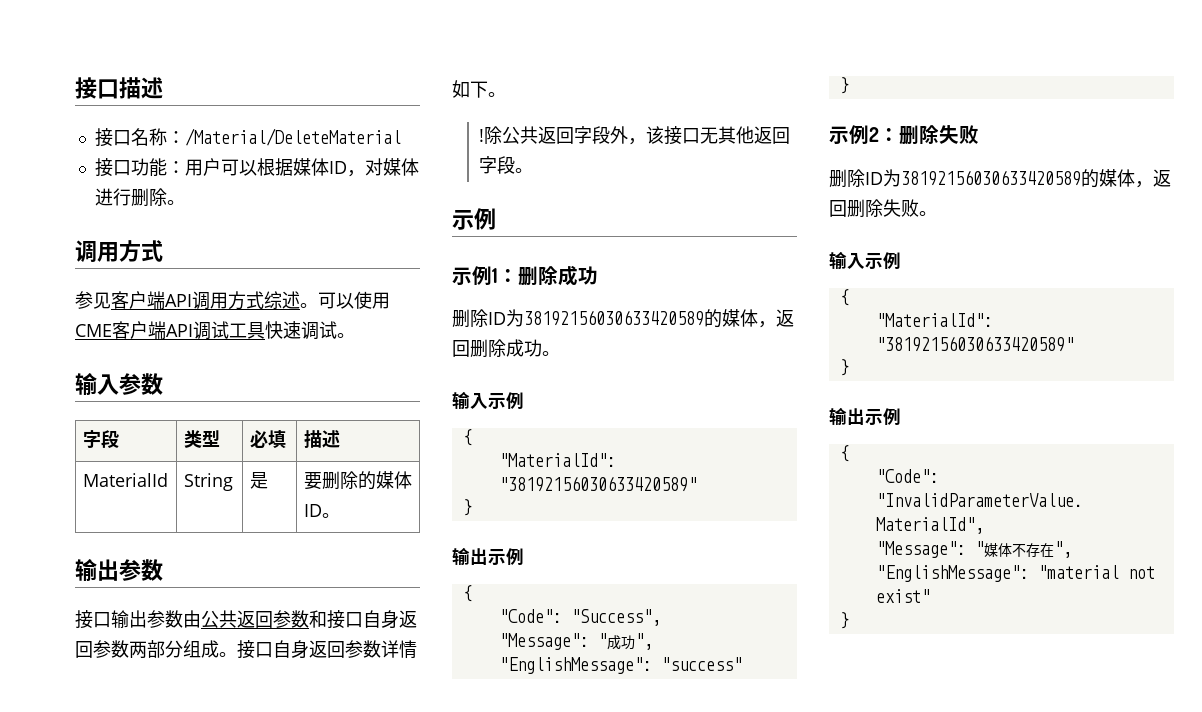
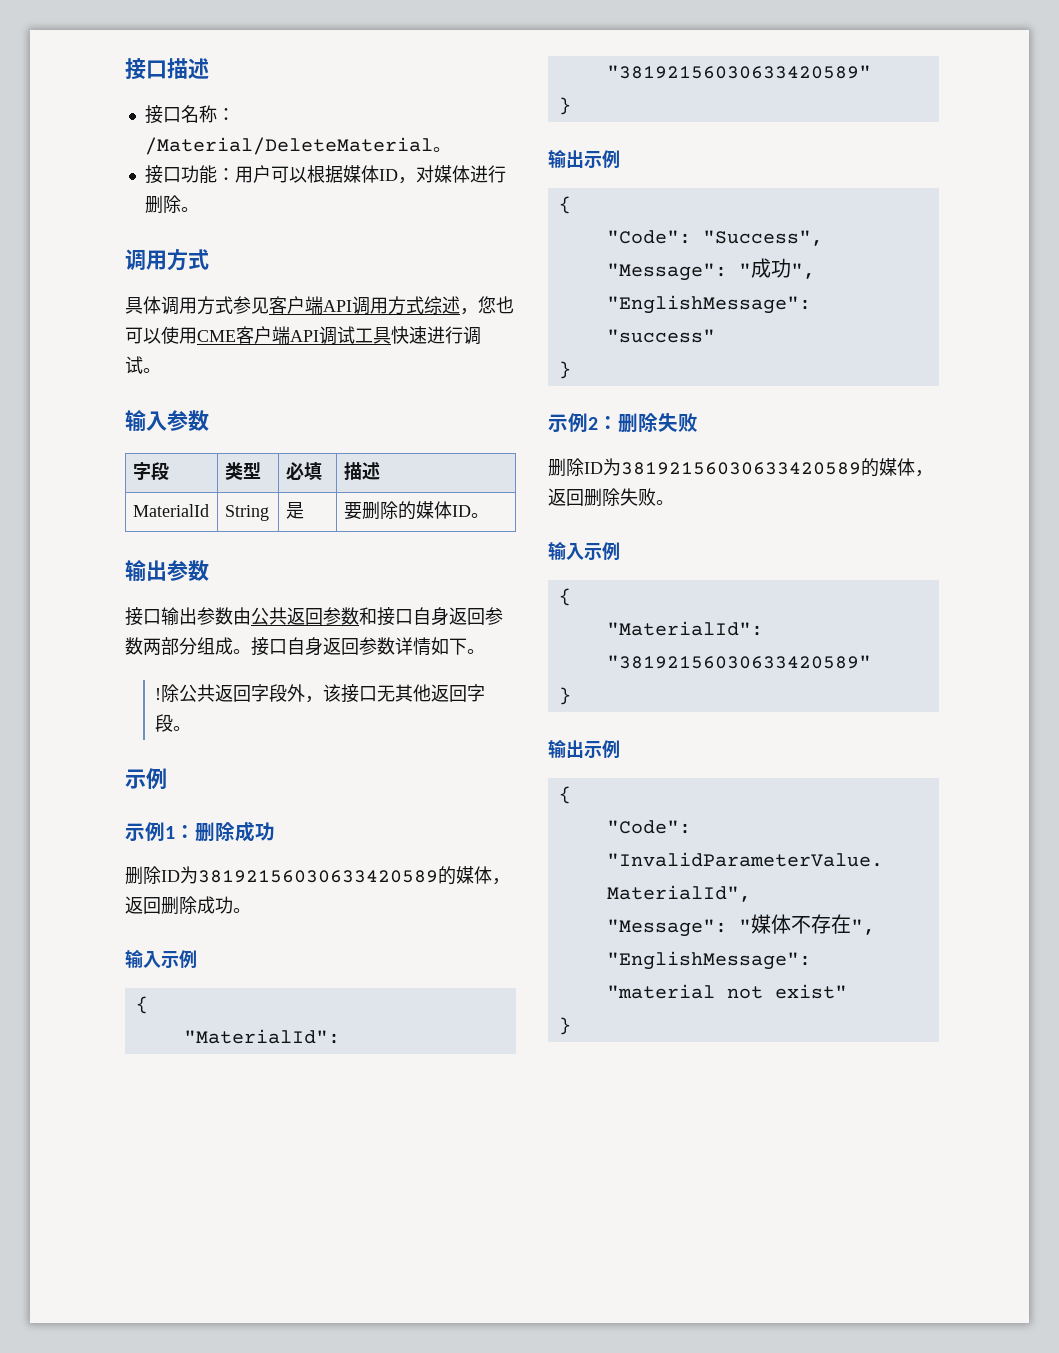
(401, 137) none -> [432,147,451,152] 。
(163, 251) none -> [125,296,233,315] 具体调用方式
[300,303,318,308] 。 -> [460,296,514,315] ，您也
(301, 330) none -> [427,326,463,344] 进行

